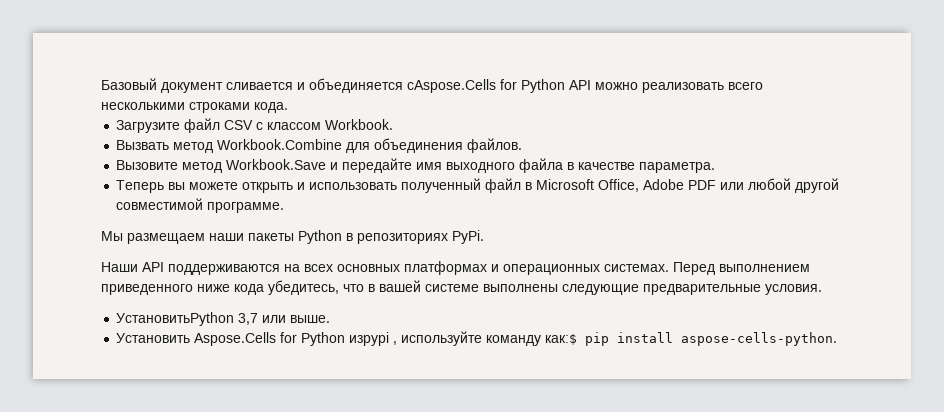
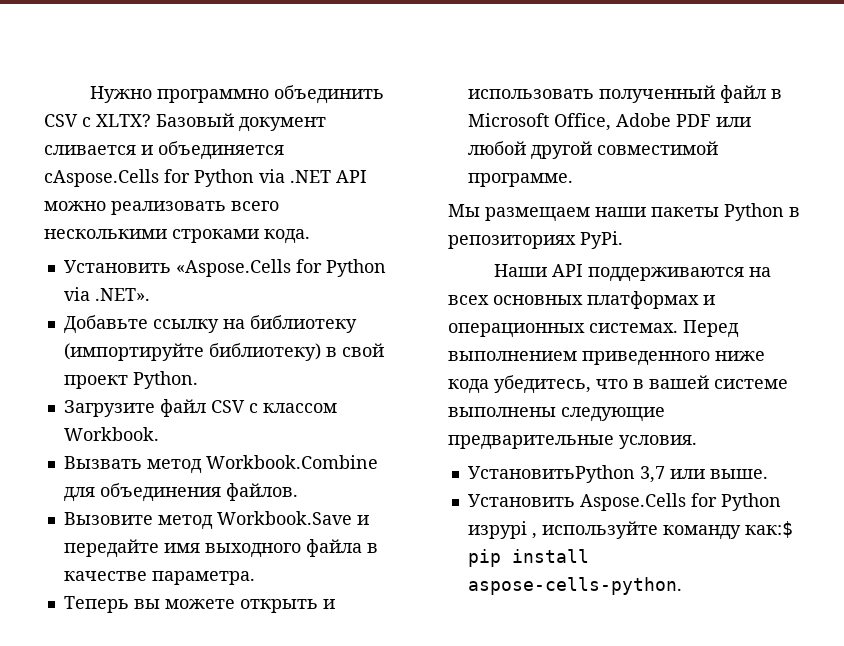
(101, 84) none -> [89,85,384,104] [44,114,151,127] Нужно программно объединить CSV с XLTX?
(565, 86) none -> [259,169,331,183] via .NET
(288, 107) none -> [63,259,386,277] [63,287,150,301] [63,315,357,334] [63,343,384,361] [63,371,198,389] // Установить «Aspose.Cells for Python via .NET». // Добавьте ссылку на библиотеку (импортируйте библиотеку) в свой проект Python.

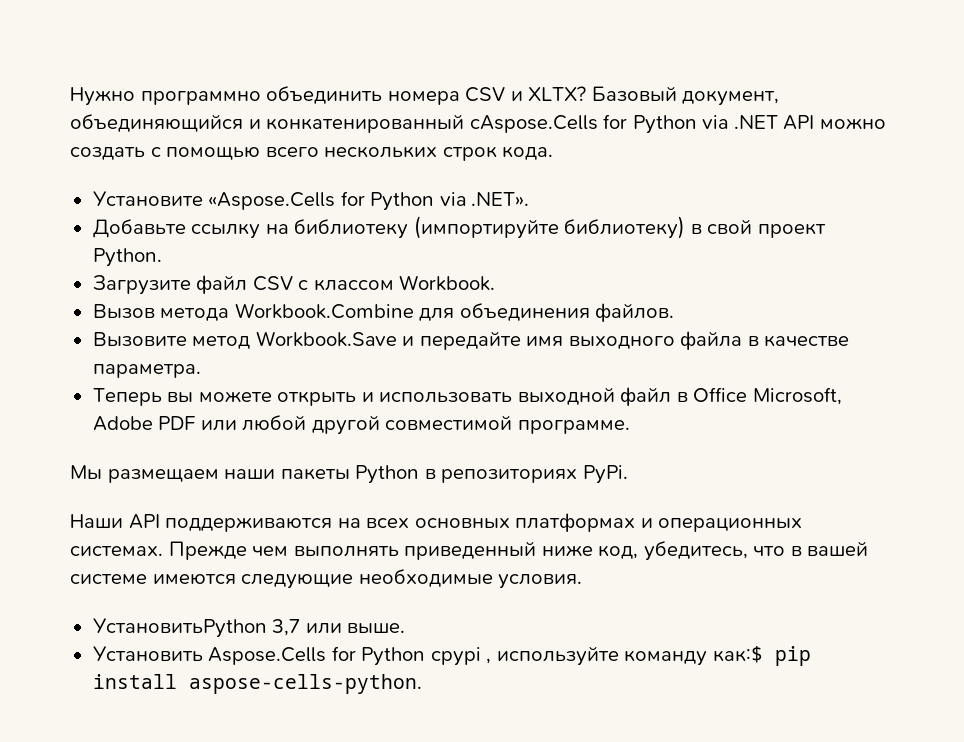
[44,113,326,132] [44,141,284,160] CSV с XLTX? Базовый документ сливается и объединяется -> [387,86,780,106] [70,114,465,133] номера CSV и XLTX? Базовый документ, объединяющийся и конкатенированный
[111,201,279,215] [44,229,259,243] реализовать всего несколькими строками -> [70,146,497,161] создать с помощью всего нескольких строк
[63,260,171,273] Установить -> [92,191,203,206] Установите
[63,456,202,474] Вызвать метод -> [92,304,230,321] Вызов метода
[598,85,715,103] полученный -> [517,387,615,405] выходной
[467,113,611,131] Microsoft Office, -> [693,387,842,405] Office Microsoft,
[683,320,739,338] [448,351,765,366] [448,379,489,394] Перед выполнением приведенного ниже кода -> [168,541,639,560] Прежде чем выполнять приведенный ниже код,
[448,407,665,422] [448,435,614,450] выполнены следующие предварительные -> [152,569,493,589] имеются следующие необходимые
[467,521,527,539] изpypi -> [430,647,481,666] сpypi

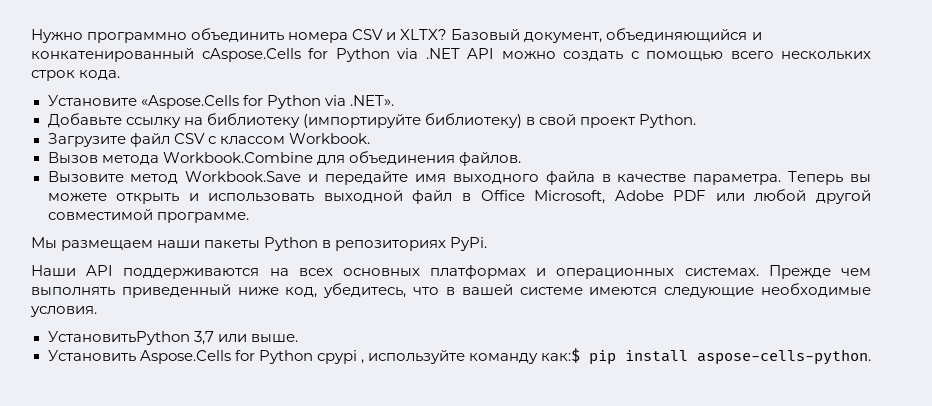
(201, 371) // -> (782, 179) none

